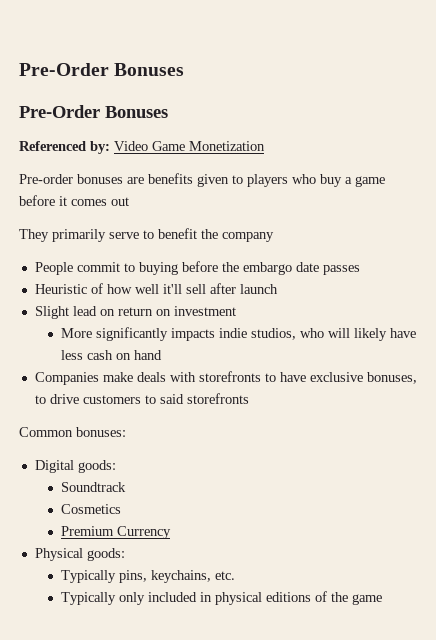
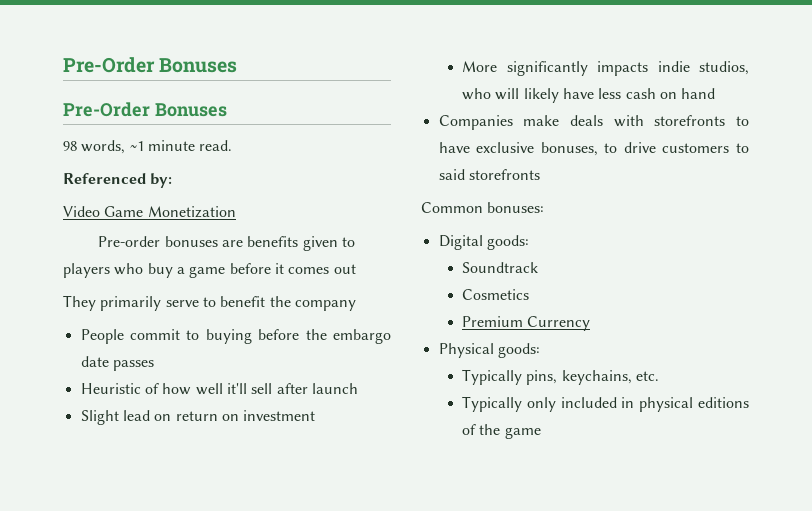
(168, 112) none -> [63,140,233,154] // 98 words, ~1 minute read.
(110, 147) none -> (173, 180) //

